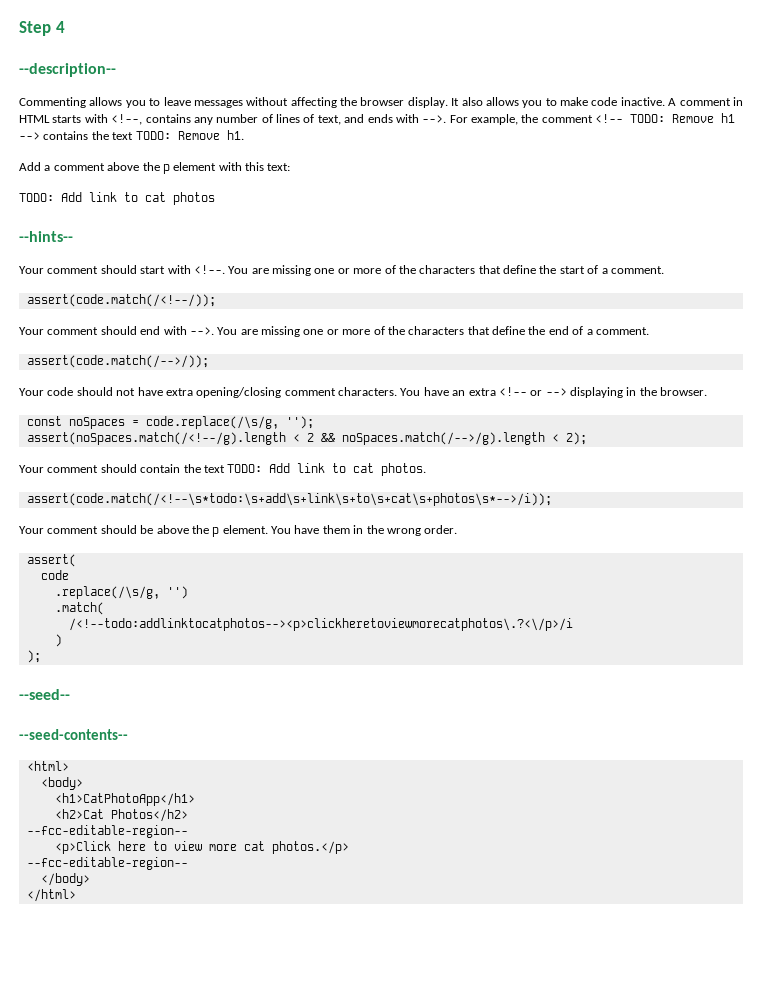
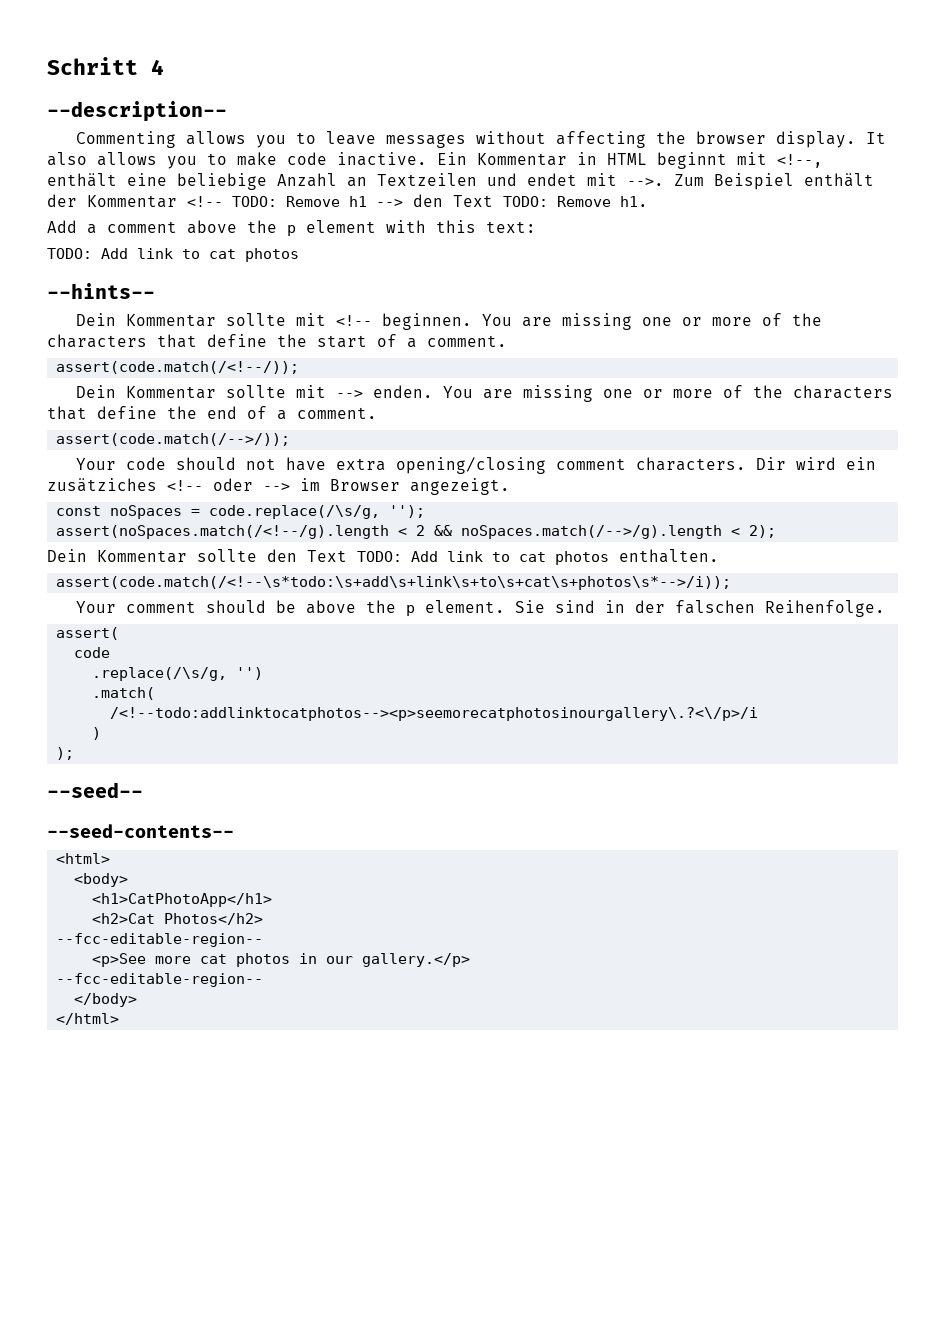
[19,21,51,36] Step -> [47,57,138,75] Schritt
[668,97,743,106] [19,114,593,125] A comment in HTML starts with <!--, contains any number of lines of text, and ends with -->. For example, the comment -> [437,152,823,169] [47,173,874,190] [47,194,177,208] Ein Kommentar in HTML beginnt mit <!--, enthält eine beliebige Anzahl an Textzeilen und endet mit -->. Zum Beispiel enthält der Kommentar
[43,131,134,140] contains the text -> [413,194,493,207] den Text
[19,265,225,274] Your comment should start with <!--. -> [75,313,472,330] Dein Kommentar sollte mit <!-- beginnen.
[19,326,214,335] Your comment should end with -->. -> [75,385,433,399] Dein Kommentar sollte mit --> enden.
[400,387,708,398] You have an extra <!-- or --> displaying in the browser. -> [755,457,876,470] [47,478,510,495] Dir wird ein zusätziches <!-- oder --> im Browser angezeigt.
[19,463,427,476] Your comment should contain the text TODO: Add link to cat photos. -> [47,549,719,565] Dein Kommentar sollte den Text TODO: Add link to cat photos enthalten.
[271,525,458,536] You have them in the wrong order. -> [514,600,885,617] Sie sind in der falschen Reihenfolge.
[68,618,573,631] /<!--todo:addlinktocatphotos--><p>clickheretoviewmorecatphotos\.?<\/p>/i -> [110,707,759,721] /<!--todo:addlinktocatphotos--><p>seemorecatphotosinourgallery\.?<\/p>/i
[54,841,349,854] <p>Click here to view more cat photos.</p> -> [92,953,471,967] <p>See more cat photos in our gallery.</p>

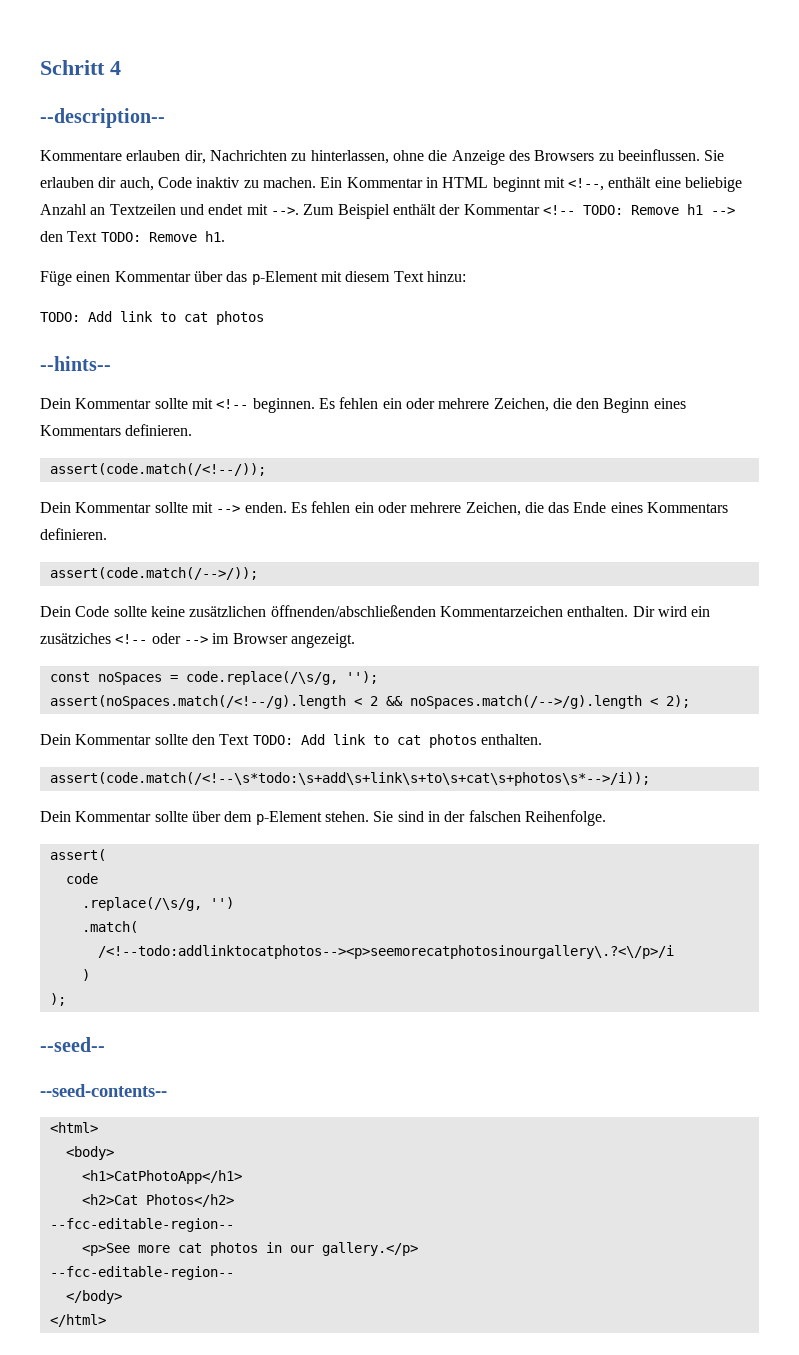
[75,131,886,148] [47,152,427,169] Commenting allows you to leave messages without affecting the browser display. It also allows you to make code inactive. -> [40,149,725,165] [40,177,316,191] Kommentare erlauben dir, Nachrichten zu hinterlassen, ohne die Anzeige des Browsers zu beeinflussen. Sie erlauben dir auch, Code inaktiv zu machen.
[47,220,536,236] Add a comment above the p element with this text: -> [40,271,466,286] Füge einen Kommentar über das p-Element mit diesem Text hinzu:
[481,313,822,330] [47,334,507,348] You are missing one or more of the characters that define the start of a comment. -> [318,397,686,413] [40,424,193,436] Es fehlen ein oder mehrere Zeichen, die den Beginn eines Kommentars definieren.
[442,385,893,402] [47,406,377,420] [56,433,291,446] [75,457,746,474] You are missing one or more of the characters that define the end of a comment. // assert(code.match(/-->/)); // Your code should not have extra opening/closing comment characters. -> [290,501,729,516] [40,528,107,540] [49,567,258,580] [40,605,629,617] Es fehlen ein oder mehrere Zeichen, die das Ende eines Kommentars definieren. // assert(code.match(/-->/)); // Dein Code sollte keine zusätzlichen öffnenden/abschließenden Kommentarzeichen enthalten.
[75,600,505,616] Your comment should be above the p element. -> [40,811,369,825] Dein Kommentar sollte über dem p-Element stehen.

